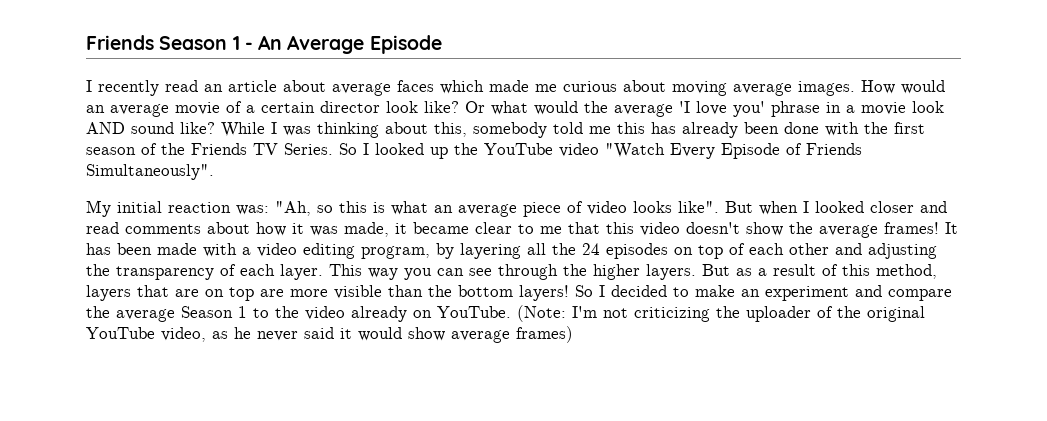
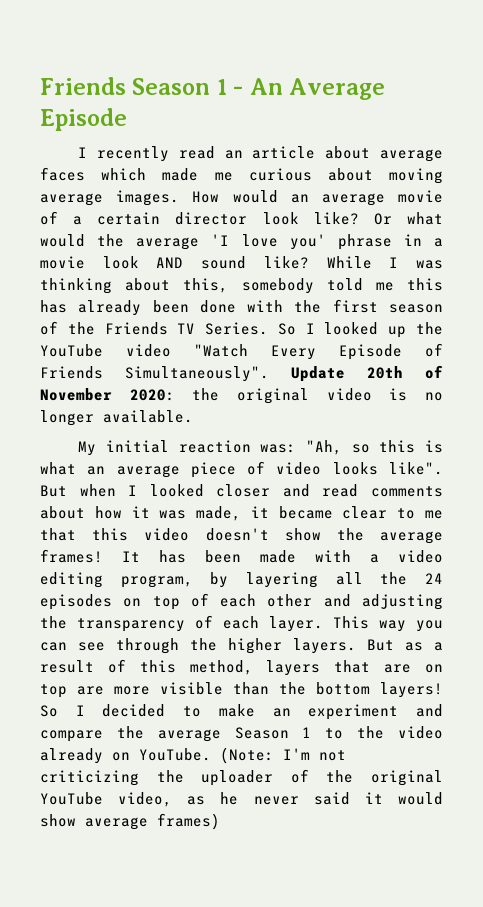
(214, 172) none -> [291,365,443,382] [40,388,444,404] [40,410,193,426] Update 20th of November 2020: the original video is no longer available.

